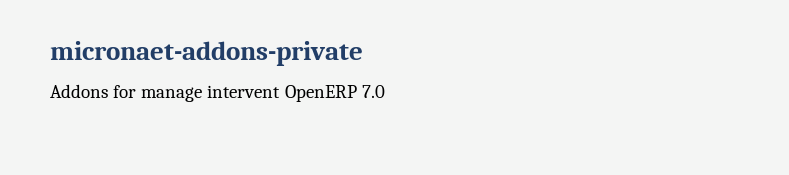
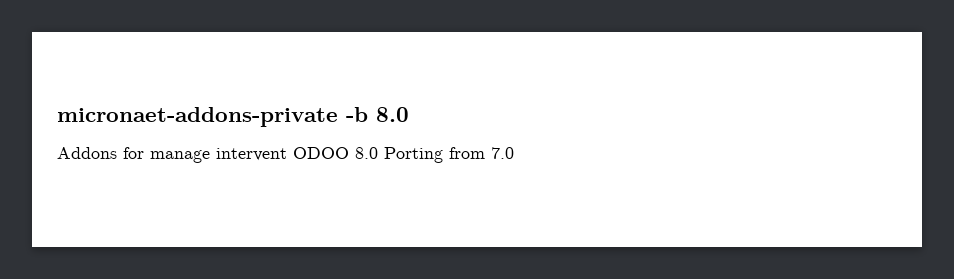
(363, 53) none -> [346,107,409,122] -b 8.0
[284,85,357,102] OpenERP -> [293,147,485,163] ODOO 8.0 Porting from

